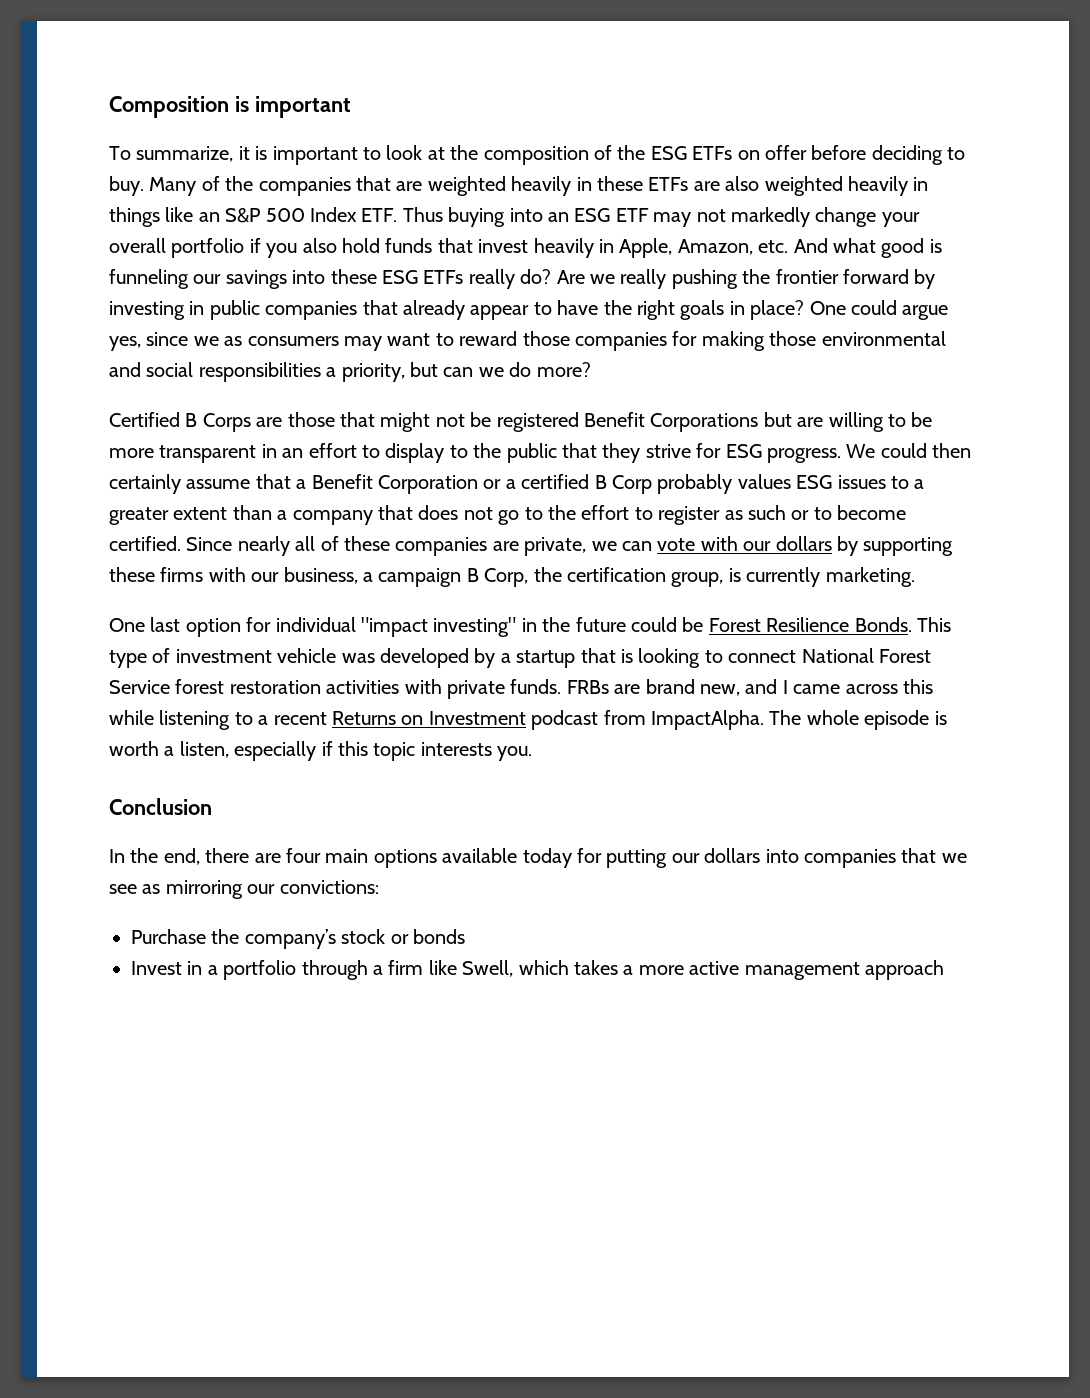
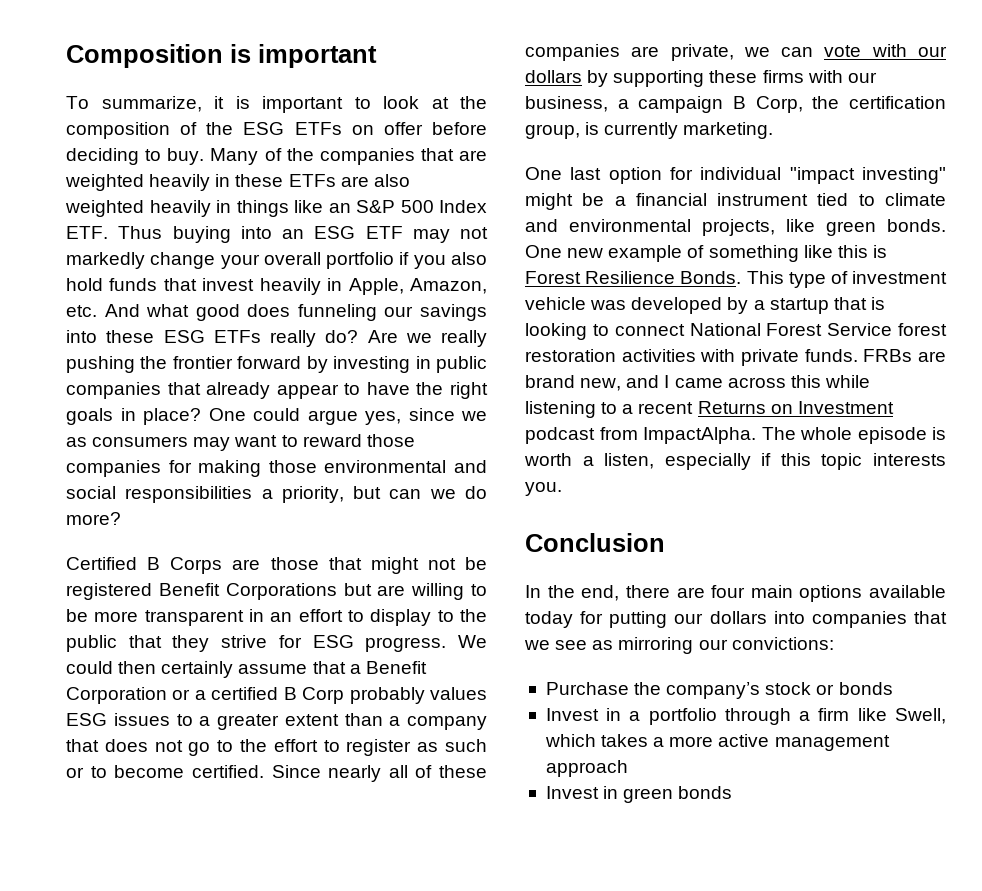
[929,239,942,253] is -> [247,304,291,317] does
[521,617,704,632] in the future could be -> [525,193,946,210] [525,219,946,236] [525,245,887,262] might be a financial instrument tied to climate and environmental projects, like green bonds. One new example of something like this is
(944, 970) none -> [545,786,733,803] // Invest in green bonds

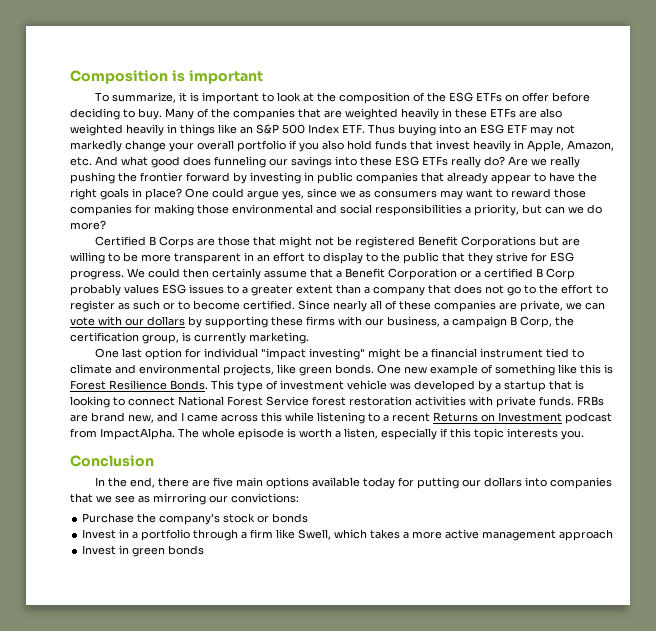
[711,585,746,598] four -> [213,477,234,487] five

